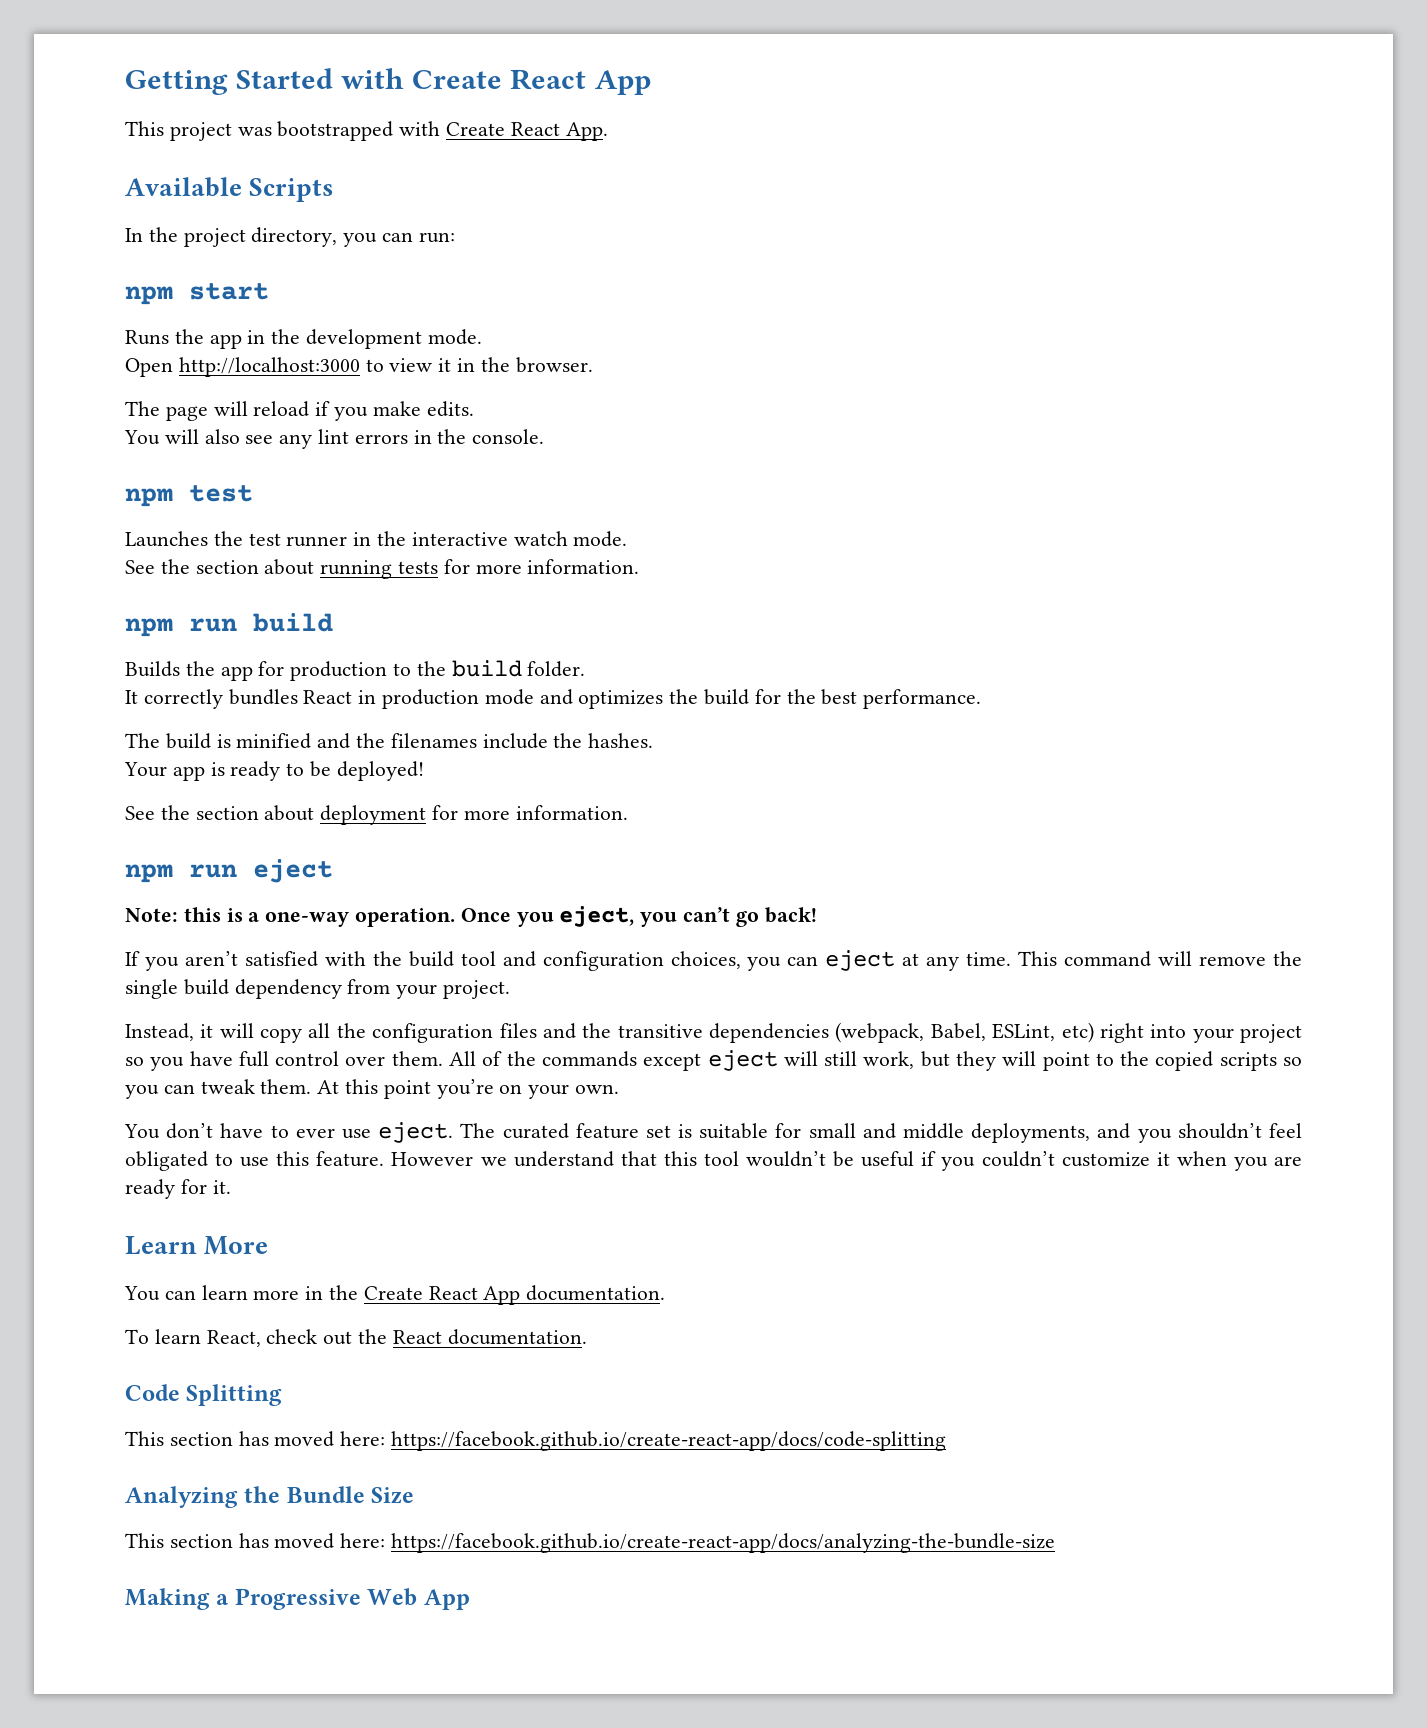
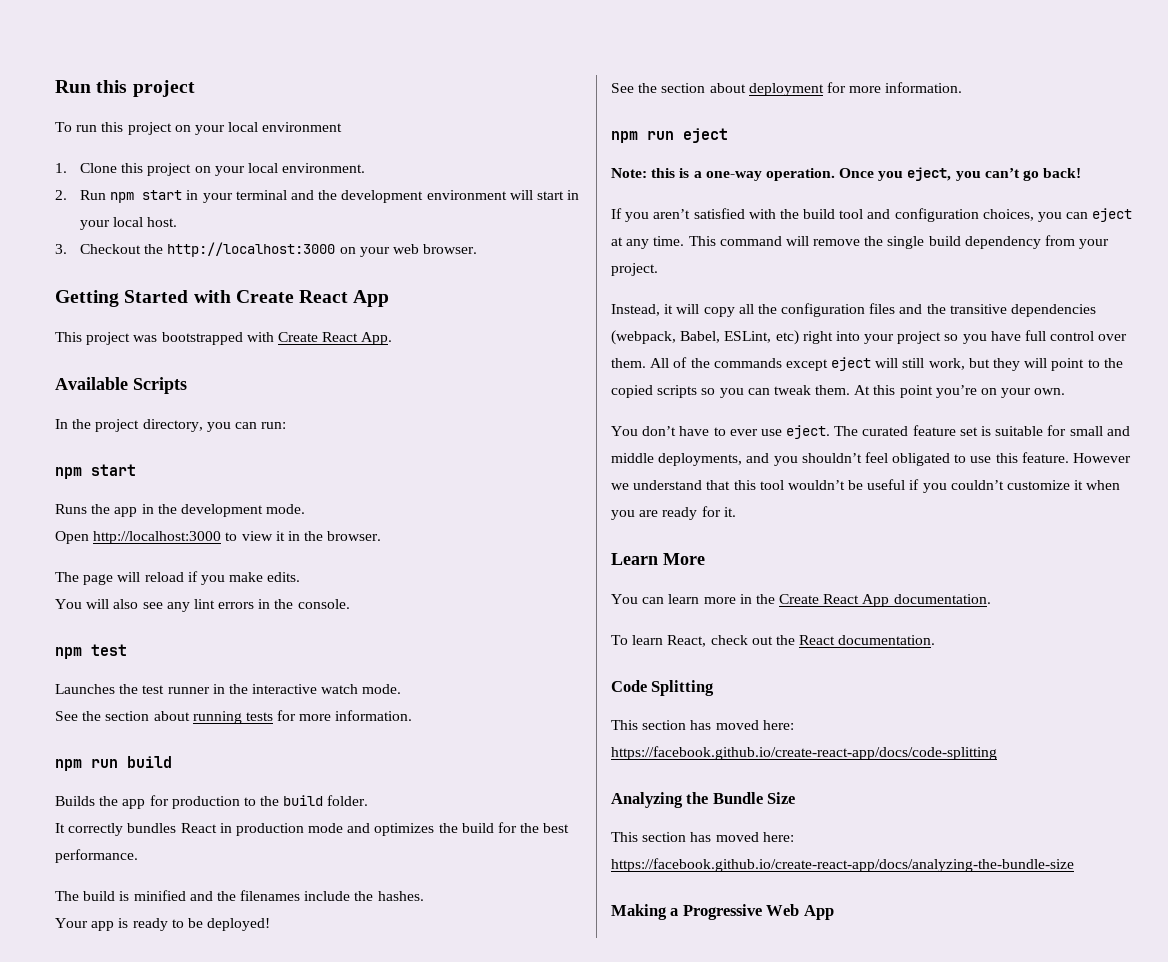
(125, 82) none -> [55,80,195,97] [55,122,343,135] [55,163,366,176] [55,190,580,203] [80,217,178,230] [55,242,478,257] Run this project // To run this project on your local environment // 1. Clone this project on your local environment. // 2. Run npm start in your terminal and the development environment will start in your local host. // 3. Checkout the http://localhost:3000 on your web browser. //

